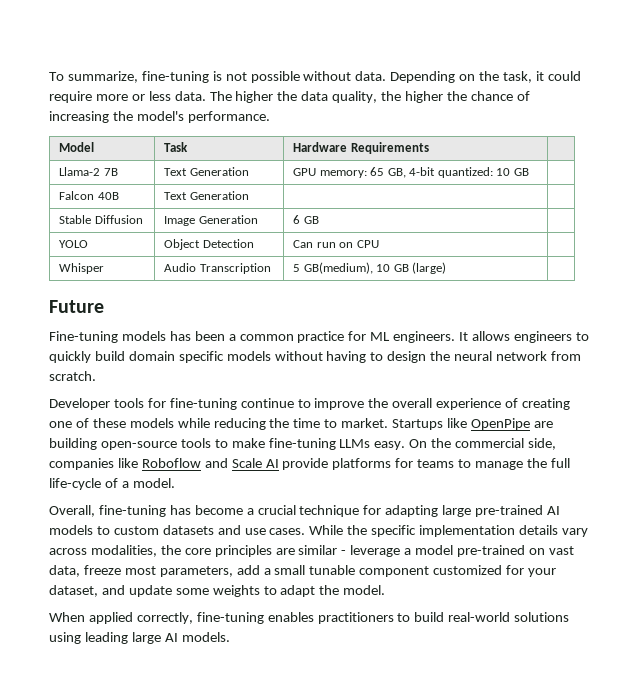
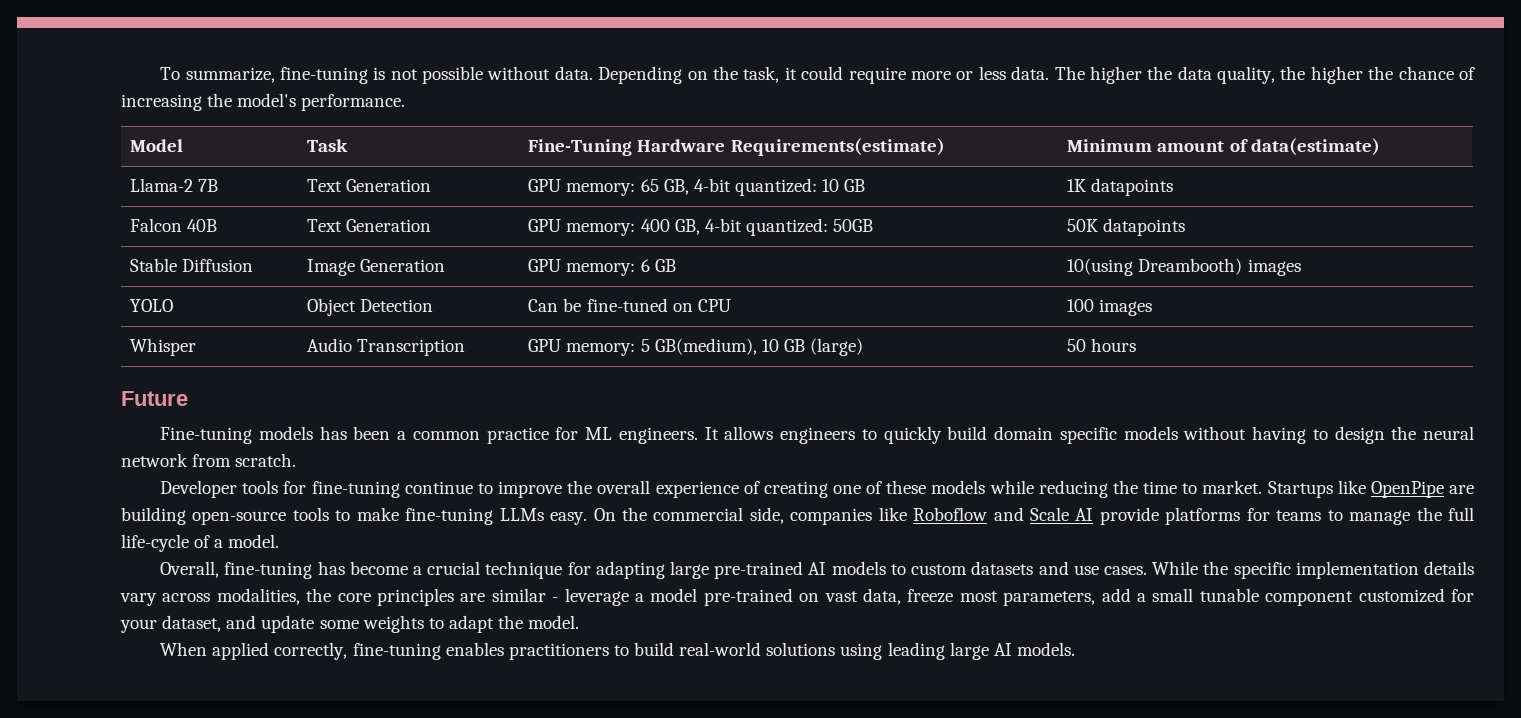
[293,142,429,154] Hardware Requirements | -> [528,138,945,156] [1067,138,1380,156] Fine-Tuning Hardware Requirements(estimate) | Minimum amount of data(estimate)
(529, 172) none -> [1067,178,1174,196] 1K datapoints
(249, 195) | -> [528,218,874,236] [1067,218,1186,236] GPU memory: 400 GB, 4-bit quantized: 50GB | 50K datapoints
(258, 219) none -> [528,259,636,276] GPU memory:
(319, 220) none -> [1067,258,1301,276] 10(using Dreambooth) images
[316,242,336,248] run -> [563,298,668,312] be fine-tuned
(379, 244) none -> [1067,299,1153,316] 100 images
(271, 268) none -> [528,339,636,356] GPU memory:
(447, 268) none -> [1067,338,1137,352] 50 hours

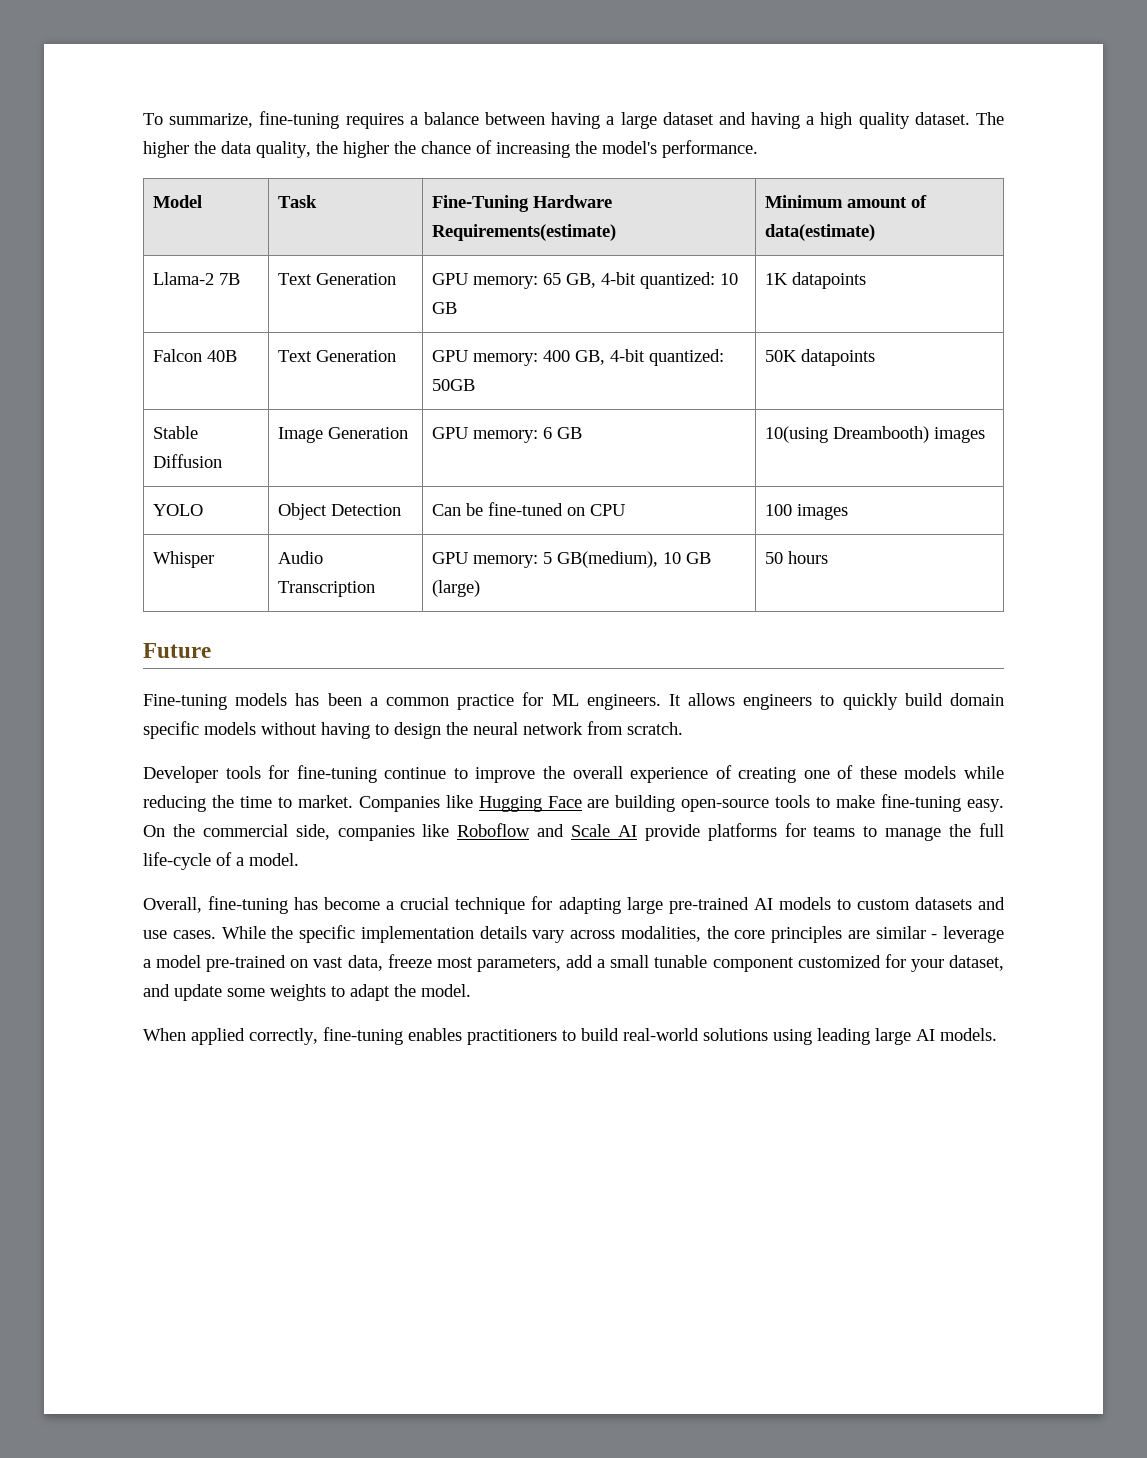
[373,66,1050,84] is not possible without data. Depending on the task, it could require more or less data. -> [345,112,970,129] requires a balance between having a large dataset and having a high quality dataset.
[1267,480,1444,498] Startups like OpenPipe -> [358,795,582,812] Companies like Hugging Face
[499,508,544,521] LLMs -> (962, 803) none

